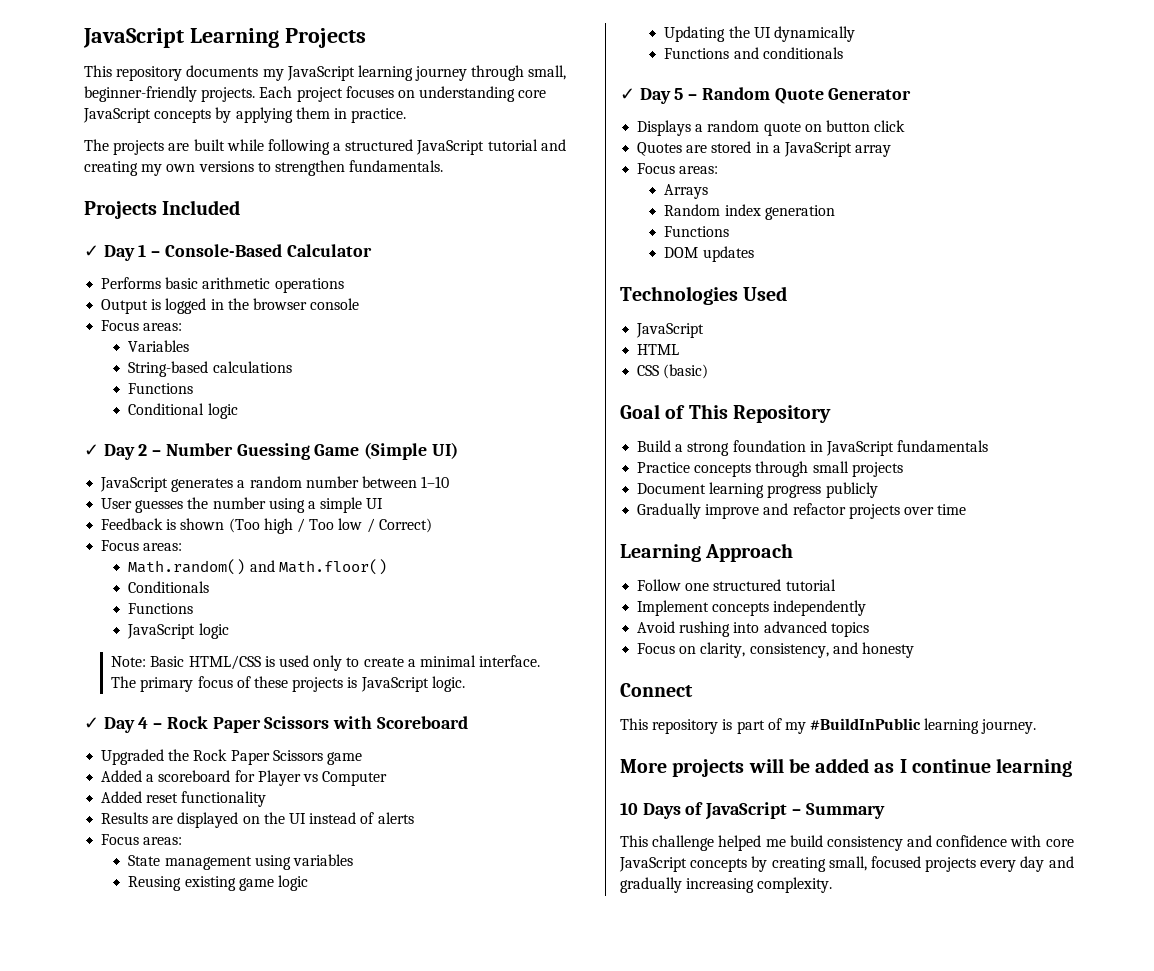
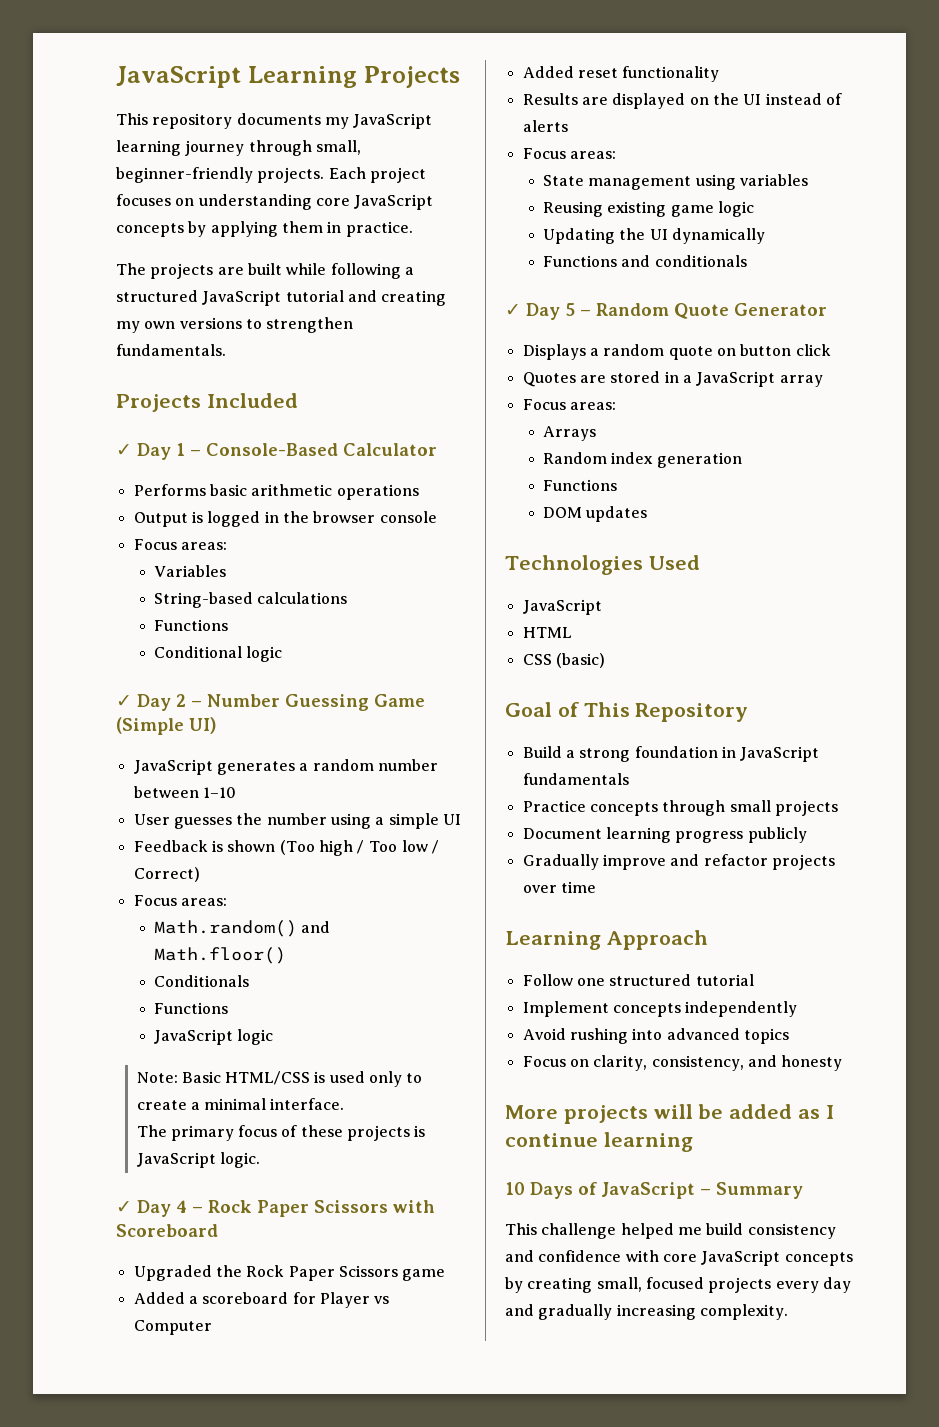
[620,683,693,697] [620,718,1037,734] // Connect // This repository is part of my #BuildInPublic learning journey. -> (843, 1063) none

